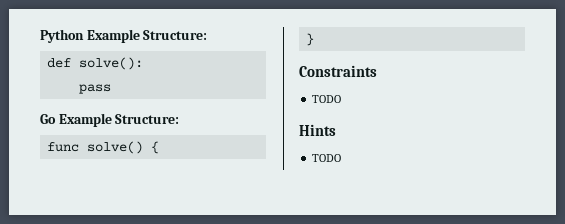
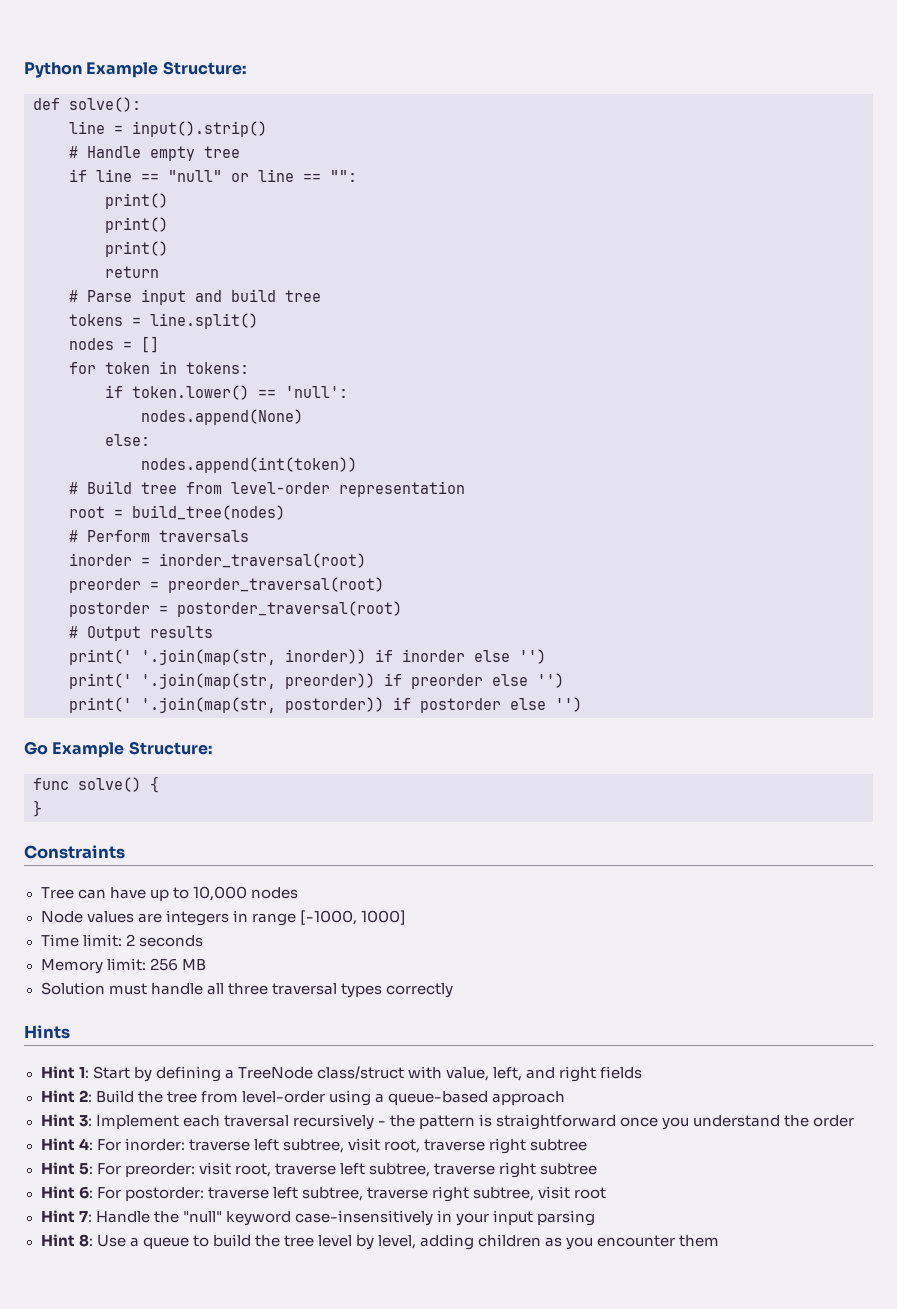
[79,84,112,94] pass -> [69,121,267,137] [69,146,240,161] [69,169,357,182] [105,193,168,209] [105,217,168,233] [105,241,168,257] [105,266,159,278] [69,289,321,305] [69,313,258,329] [69,336,159,353] [69,361,249,374] [105,385,348,400] [141,409,303,425] [105,434,150,446] [141,457,357,473] [69,481,465,497] [69,505,285,520] [69,530,249,542] [69,553,366,568] [69,577,384,593] [69,601,402,617] [69,626,213,641] [69,649,546,665] [69,673,564,689] [69,697,582,713] line = input().strip() // # Handle empty tree // if line == "null" or line == "": // print() // print() // print() // return // # Parse input and build tree // tokens = line.split() // nodes = [] // for token in tokens: // if token.lower() == 'null': // nodes.append(None) // else: // nodes.append(int(token)) // # Build tree from level-order representation // root = build_tree(nodes) // # Perform traversals // inorder = inorder_traversal(root) // preorder = preorder_traversal(root) // postorder = postorder_traversal(root) // # Output results // print(' '.join(map(str, inorder)) if inorder else '') // print(' '.join(map(str, preorder)) if preorder else '') // print(' '.join(map(str, postorder)) if postorder else '')
[312,95,342,103] [299,124,336,136] [312,154,342,162] TODO // Hints // TODO -> [40,886,298,901] [40,910,406,926] [40,934,203,947] [40,958,206,974] [40,982,453,998] [24,1025,70,1039] [40,1066,643,1082] [40,1090,565,1106] [40,1114,855,1130] [40,1138,588,1154] [40,1162,598,1178] [40,1186,607,1202] [40,1210,595,1226] [40,1234,720,1250] Tree can have up to 10,000 nodes // Node values are integers in range [-1000, 1000] // Time limit: 2 seconds // Memory limit: 256 MB // Solution must handle all three traversal types correctly // Hints // Hint 1: Start by defining a TreeNode class/struct with value, left, and right fields // Hint 2: Build the tree from level-order using a queue-based approach // Hint 3: Implement each traversal recursively - the pattern is straightforward once you understand the order // Hint 4: For inorder: traverse left subtree, visit root, traverse right subtree // Hint 5: For preorder: visit root, traverse left subtree, traverse right subtree // Hint 6: For postorder: traverse left subtree, traverse right subtree, visit root // Hint 7: Handle the "null" keyword case-insensitively in your input parsing // Hint 8: Use a queue to build the tree level by level, adding children as you encounter them

